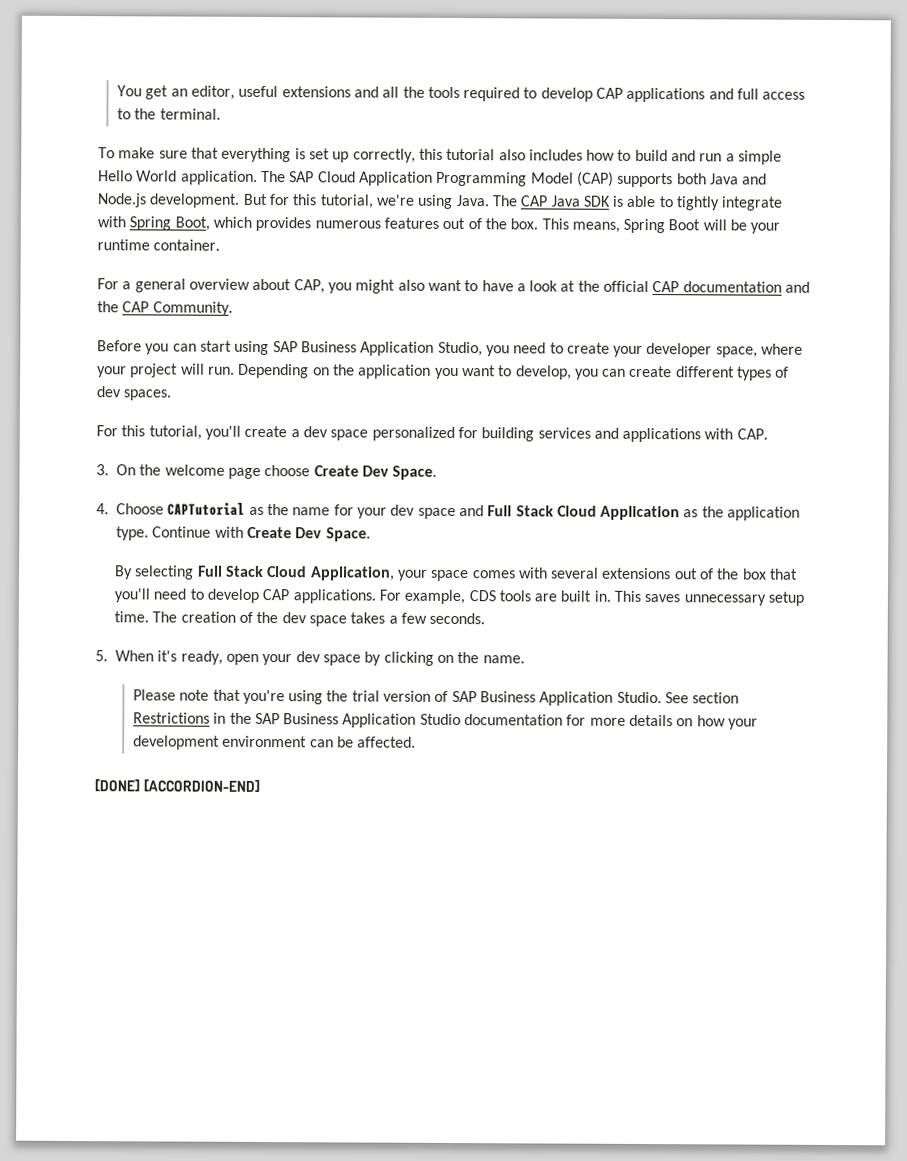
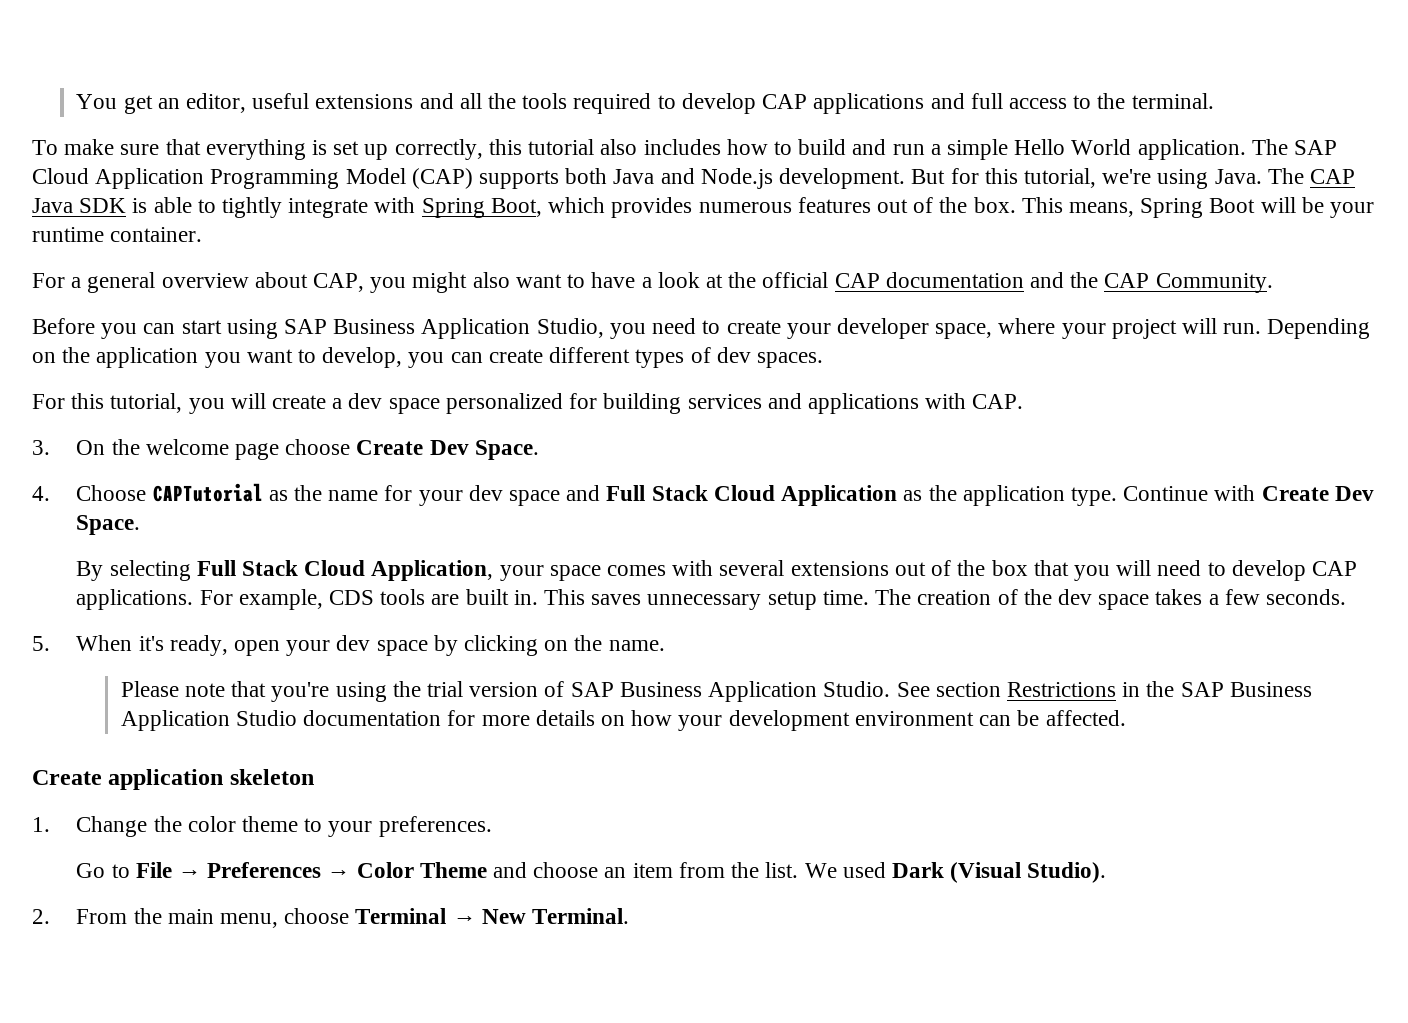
[204,425,241,440] you'll -> [188,393,266,414] you will
[113,588,150,603] you'll -> [1073,560,1152,581] you will
[94,779,261,792] [DONE] [ACCORDION-END] -> [32,769,314,790] [32,816,492,837] [76,862,1107,883] [32,908,630,928] Create application skeleton // 1. Change the color theme to your preferences. // Go to File → Preferences → Color Theme and choose an item from the list. We used Dark (Visual Studio). // 2. From the main menu, choose Terminal → New Terminal.

